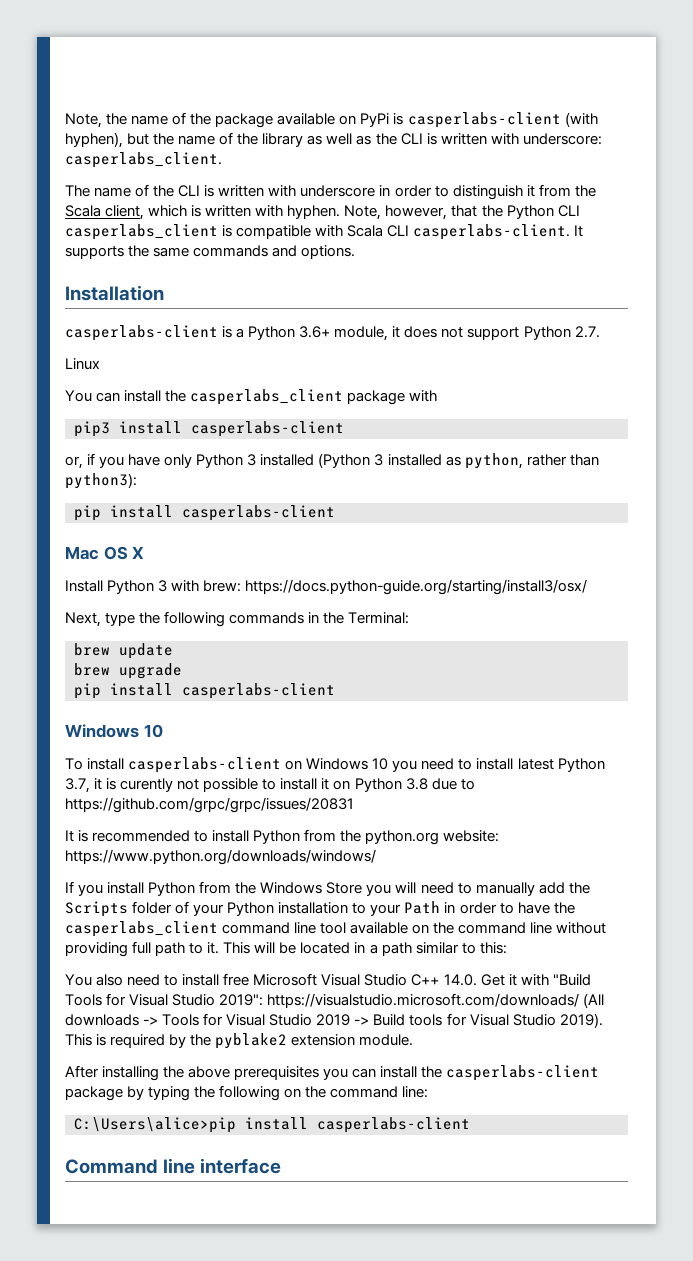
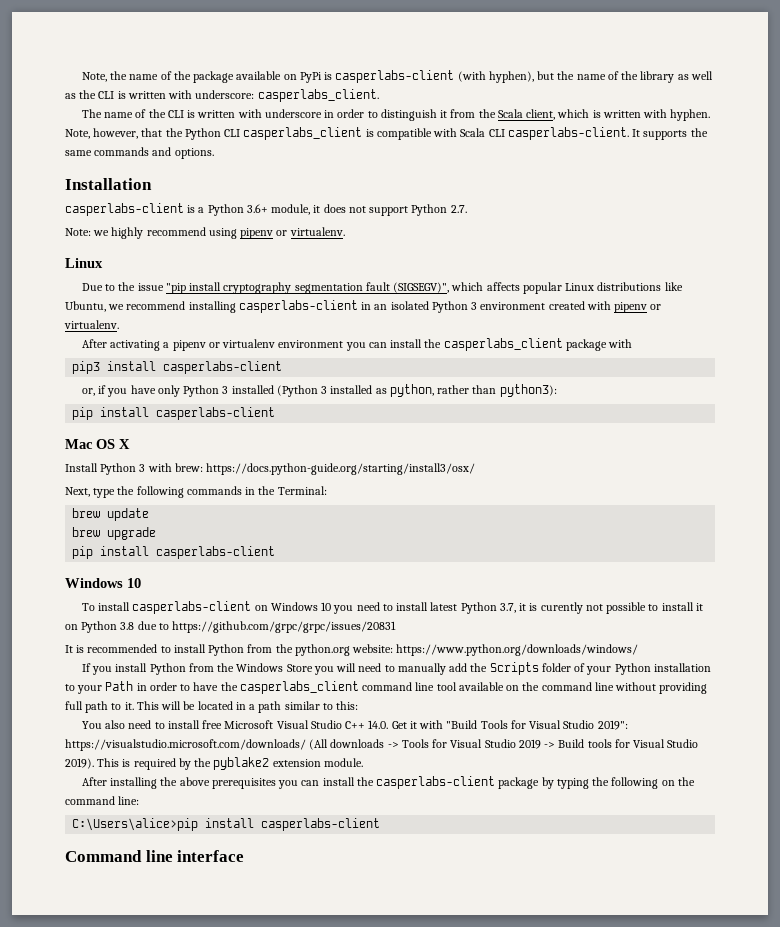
[65,358,100,370] [65,390,92,402] Linux // You -> [65,227,345,239] [65,258,103,268] [82,282,683,294] [65,300,662,313] [64,320,119,329] [82,339,366,351] Note: we highly recommend using pipenv or virtualenv. // Linux // Due to the issue "pip install cryptography segmentation fault (SIGSEGV)", which affects popular Linux distributions like Ubuntu, we recommend installing casperlabs-client in an isolated Python 3 environment created with pipenv or virtualenv. // After activating a pipenv or virtualenv environment you

